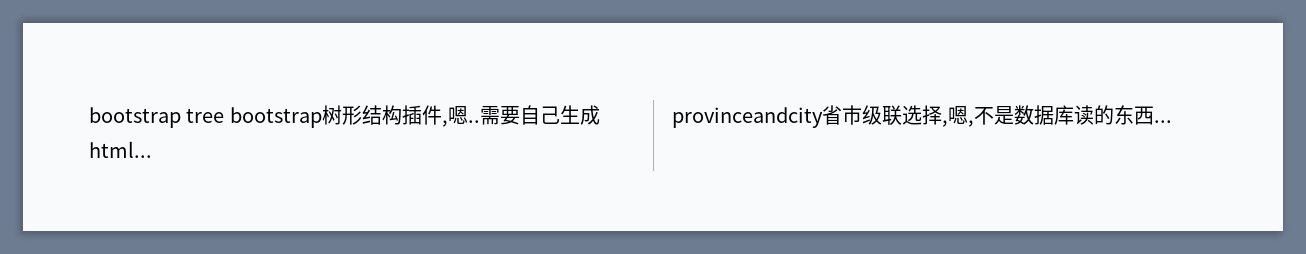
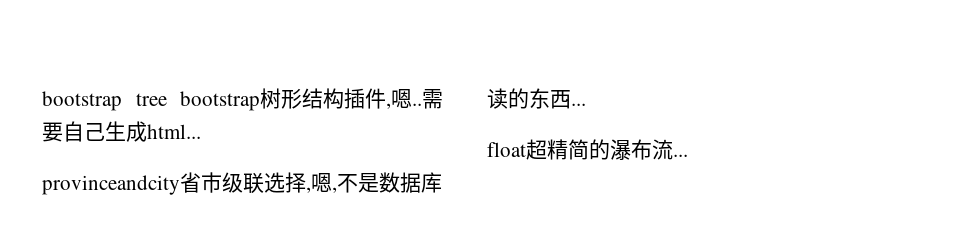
(1172, 121) none -> [487,139,688,160] // float超精简的瀑布流...

